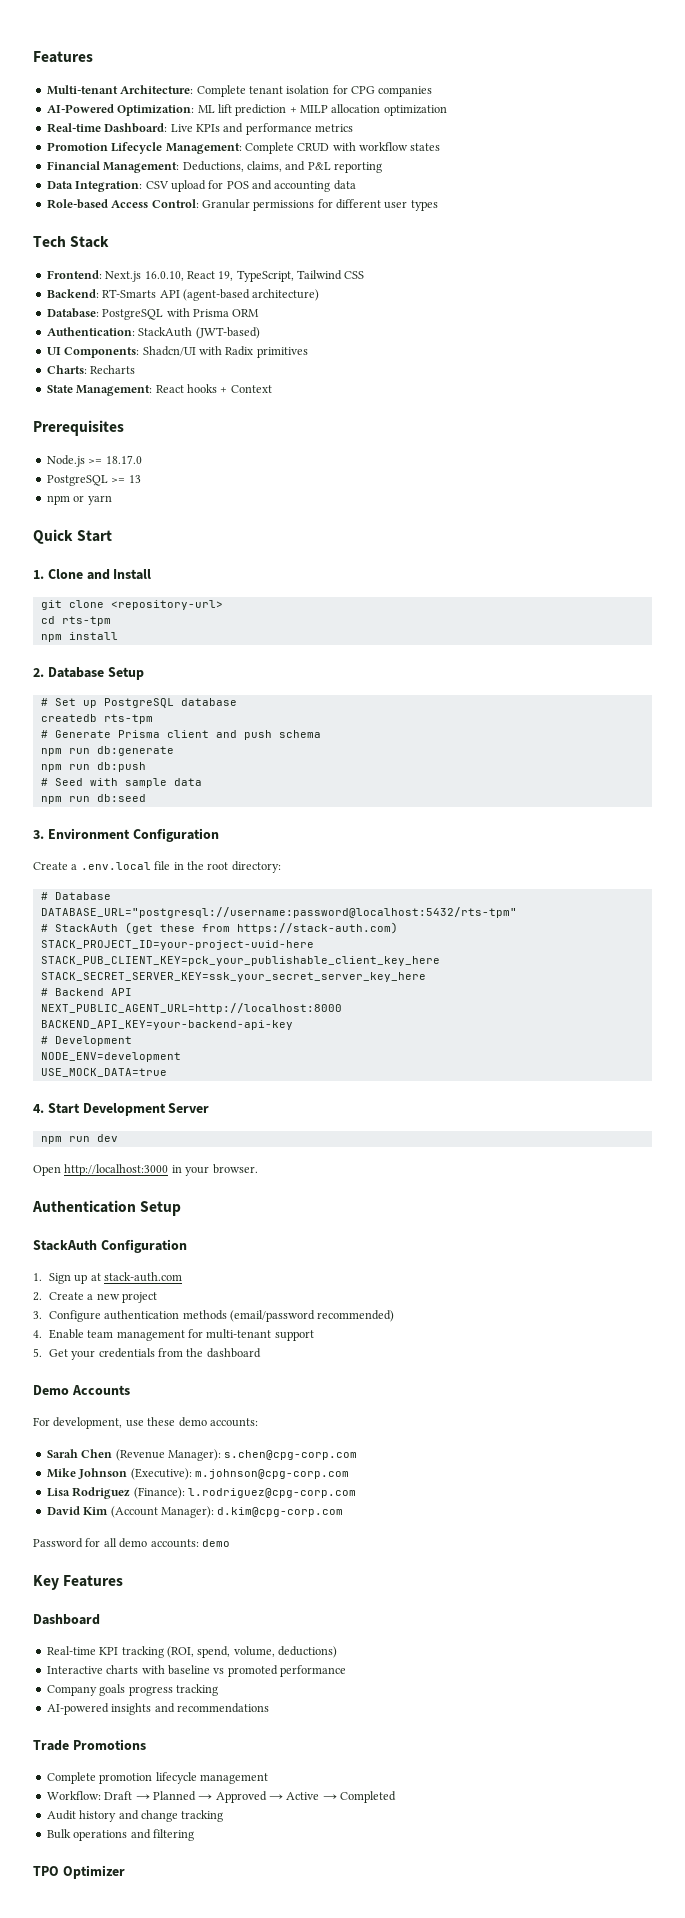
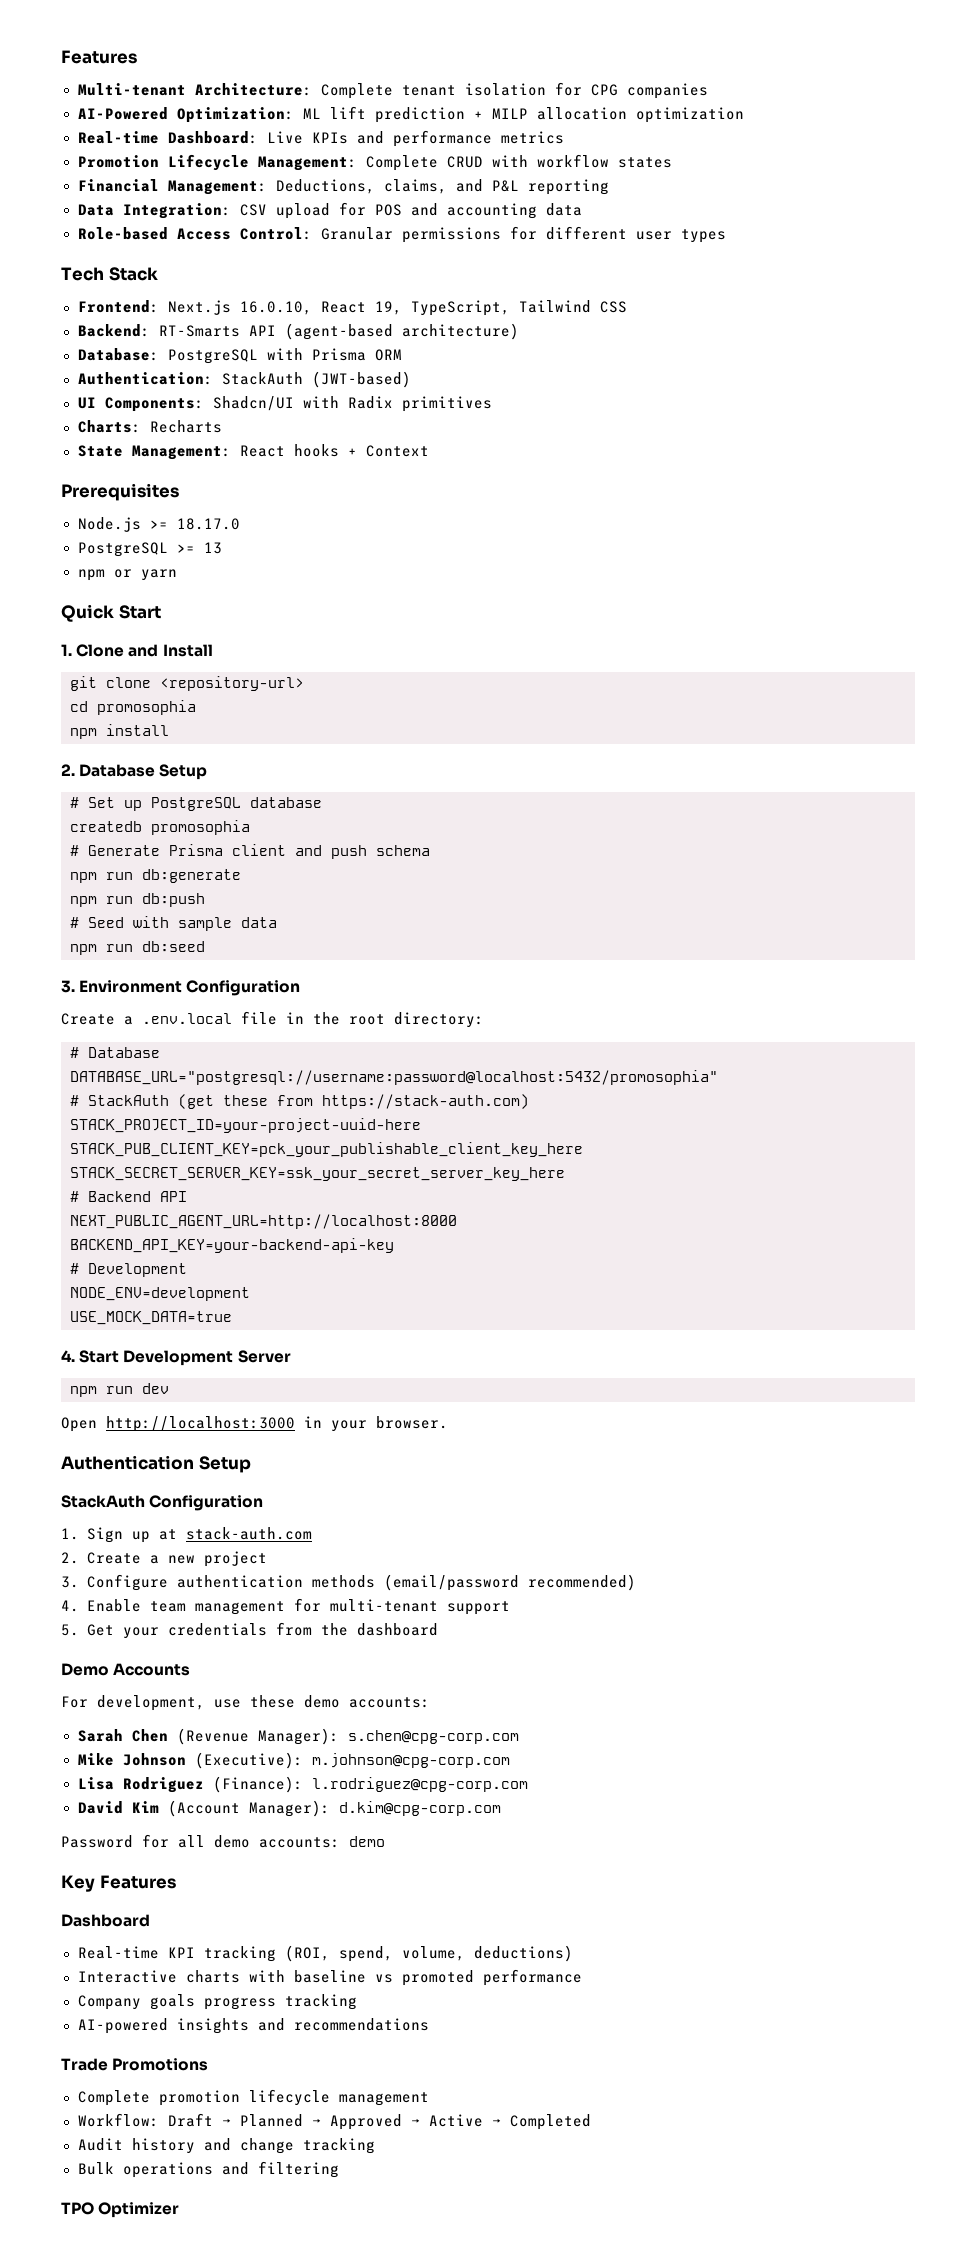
[61,616,111,626] rts-tpm -> [97,700,196,715] promosophia
[103,714,153,724] rts-tpm -> [151,820,250,835] promosophia
[40,907,517,918] DATABASE_URL="postgresql://username:password@localhost:5432/rts-tpm" -> [70,1070,718,1085] DATABASE_URL="postgresql://username:password@localhost:5432/promosophia"

